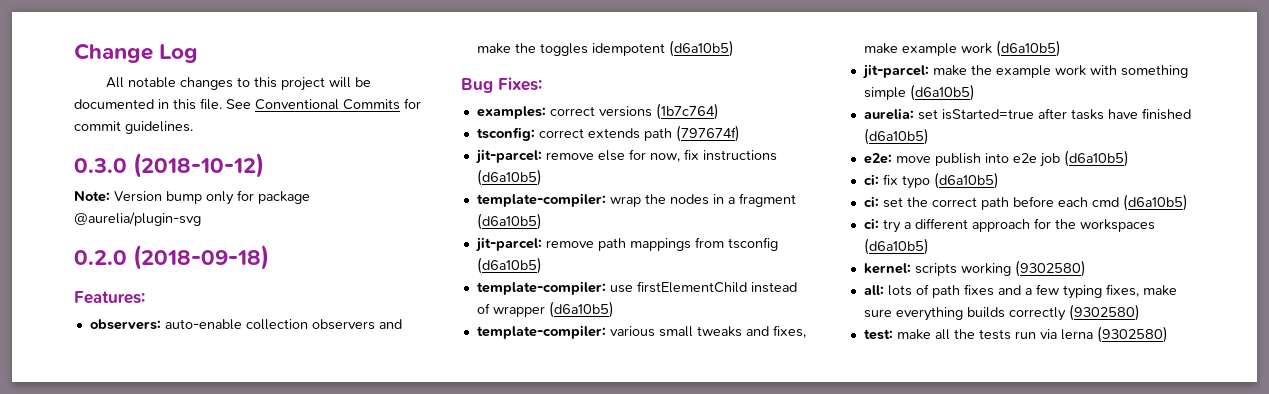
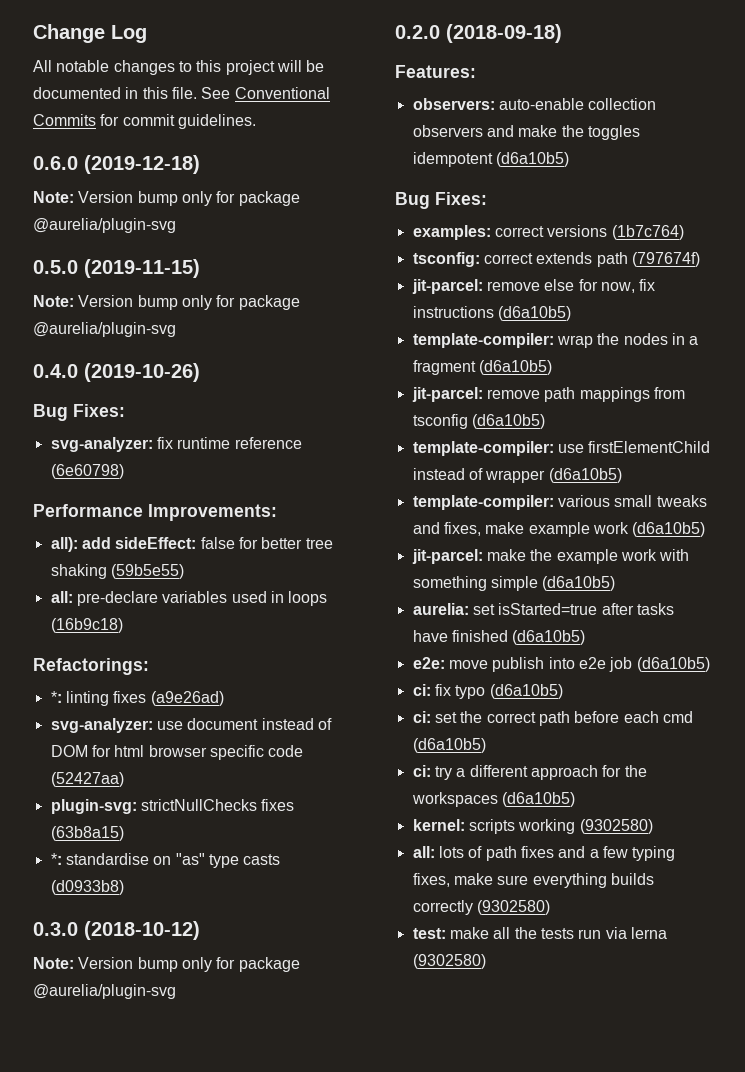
(193, 127) none -> [33,155,200,174] [33,191,300,206] [33,218,176,233] [33,259,200,278] [33,295,300,310] [33,322,176,337] [33,363,200,382] [33,404,125,421] [50,437,302,452] [50,464,124,479] [33,504,277,521] [50,537,333,552] [50,564,184,579] [50,591,328,606] [50,618,123,633] [33,658,149,675] [50,691,224,706] [50,718,332,733] [50,745,304,760] [50,772,124,787] [50,799,295,814] [50,826,124,841] [50,853,281,868] [50,880,124,895] // 0.6.0 (2019-12-18) // Note: Version bump only for package @aurelia/plugin-svg // 0.5.0 (2019-11-15) // Note: Version bump only for package @aurelia/plugin-svg // 0.4.0 (2019-10-26) // Bug Fixes: // svg-analyzer: fix runtime reference (6e60798) // Performance Improvements: // all): add sideEffect: false for better tree shaking (59b5e55) // all: pre-declare variables used in loops (16b9c18) // Refactorings: // *: linting fixes (a9e26ad) // svg-analyzer: use document instead of DOM for html browser specific code (52427aa) // plugin-svg: strictNullChecks fixes (63b8a15) // *: standardise on "as" type casts (d0933b8)

